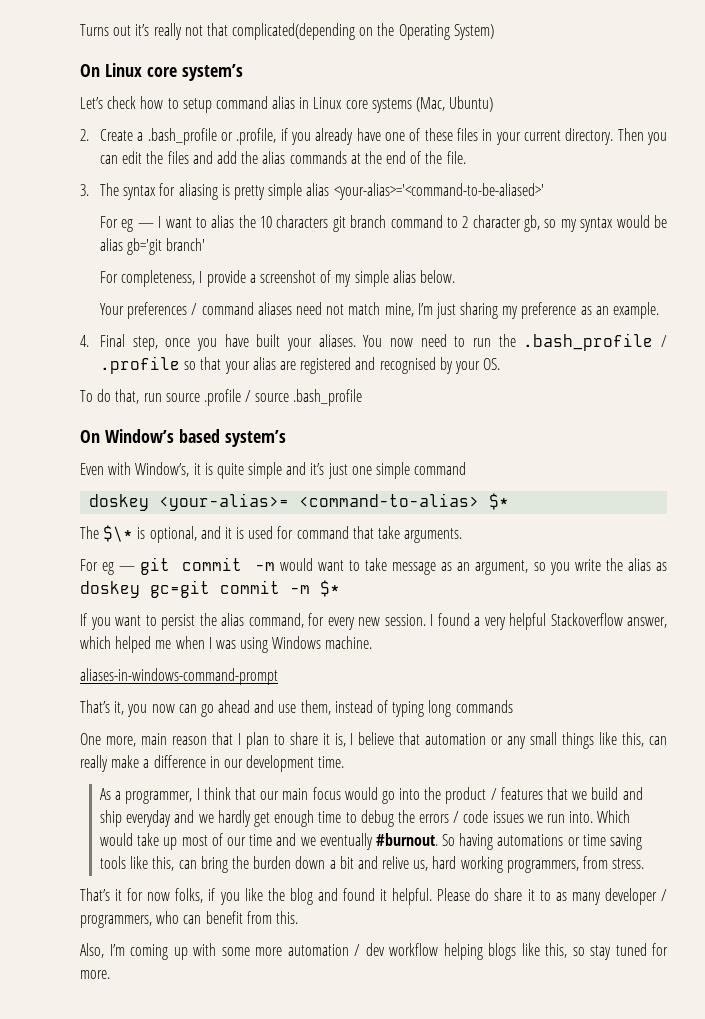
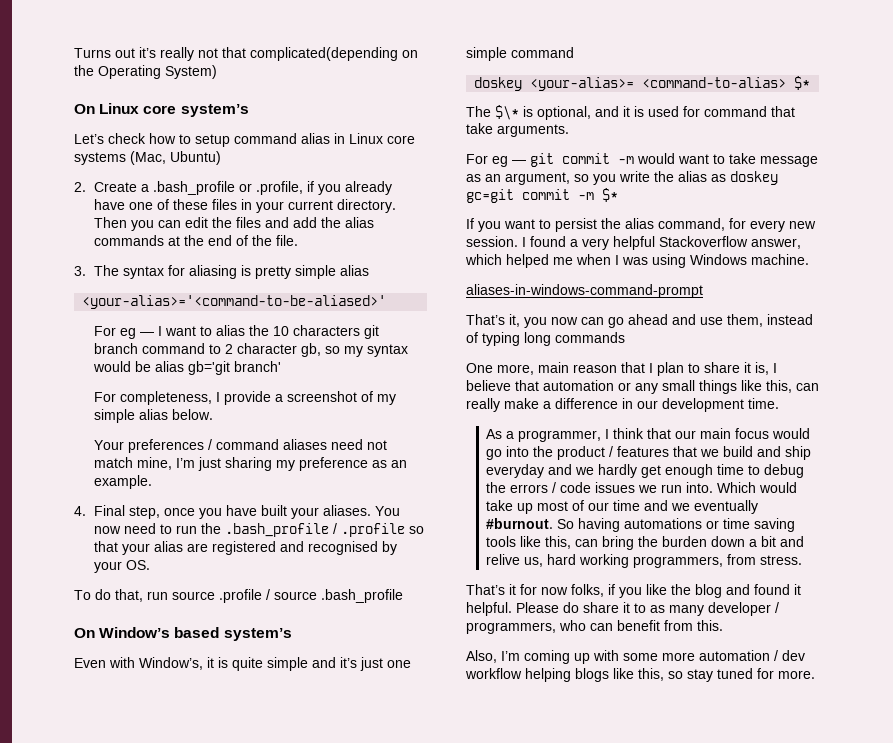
(330, 189) none -> (370, 270) //

